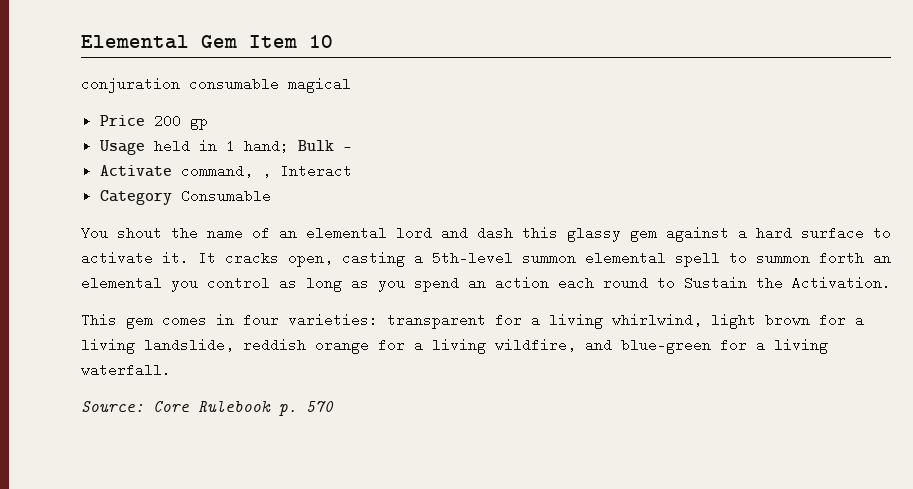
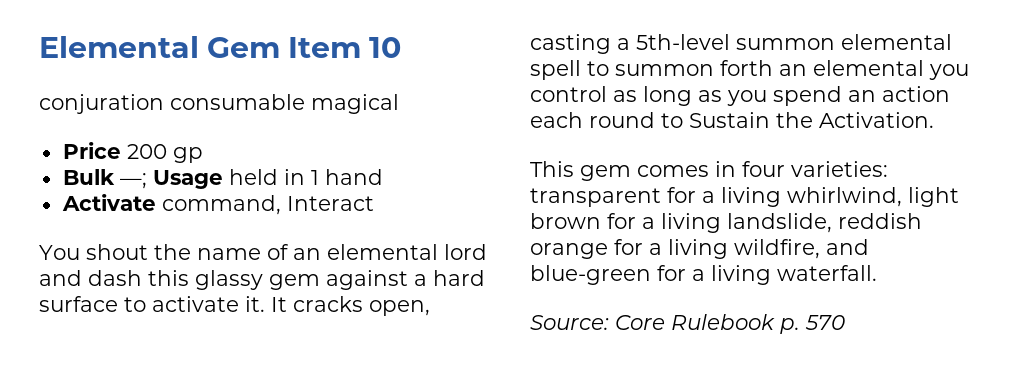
(208, 124) none -> [62,169,147,189] Bulk —;
[243,139,352,153] hand; Bulk — -> [324,169,383,185] hand
[261,164,271,178] , -> (281, 205) none
[99,189,271,205] // Category Consumable -> (374, 203) none

